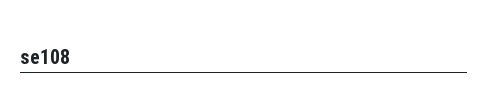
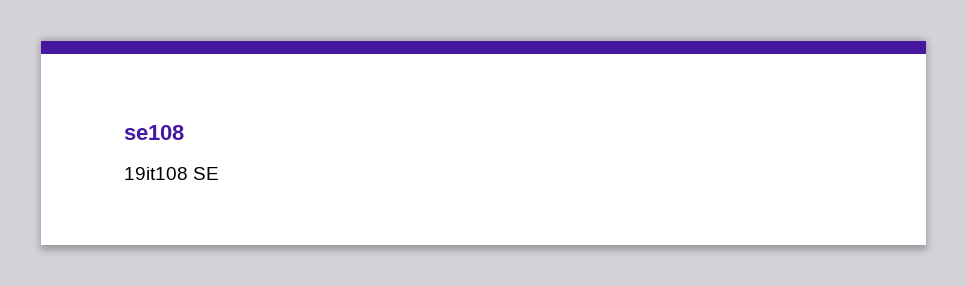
(70, 56) none -> [124,167,220,180] // 19it108 SE

